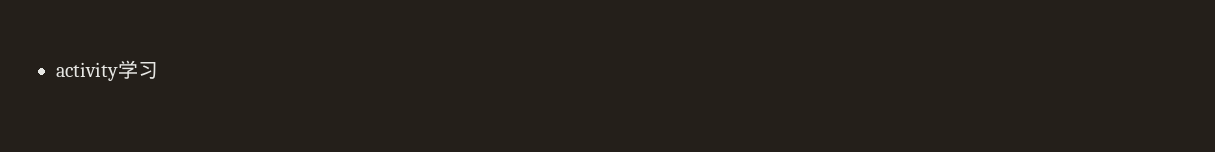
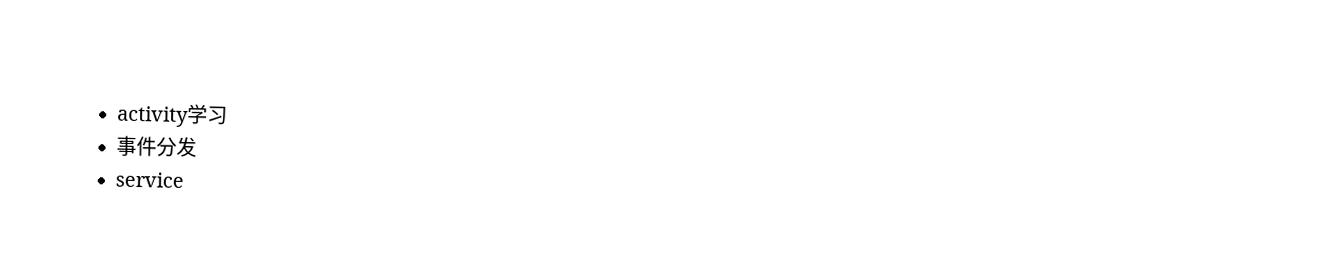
(158, 70) none -> [116,135,197,158] [115,171,185,188] // 事件分发 // service

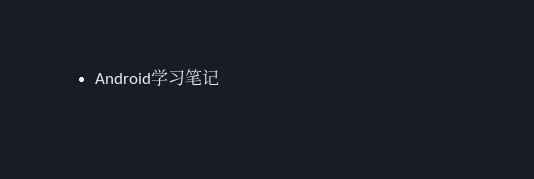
[116,105,189,128] activity -> [94,73,151,84] Android
[116,135,197,158] [115,171,185,188] // 事件分发 // service -> [184,69,219,86] 笔记

